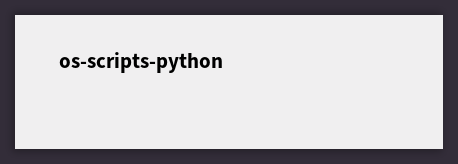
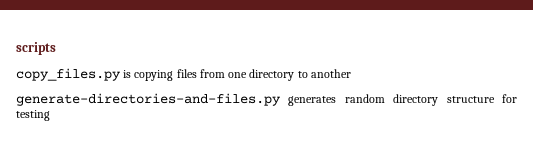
[59,52,223,73] os-scripts-python -> [16,42,56,55] [16,68,351,81] [16,93,517,106] [16,110,50,121] scripts // copy_files.py is copying files from one directory to another // generate-directories-and-files.py generates random directory structure for testing

